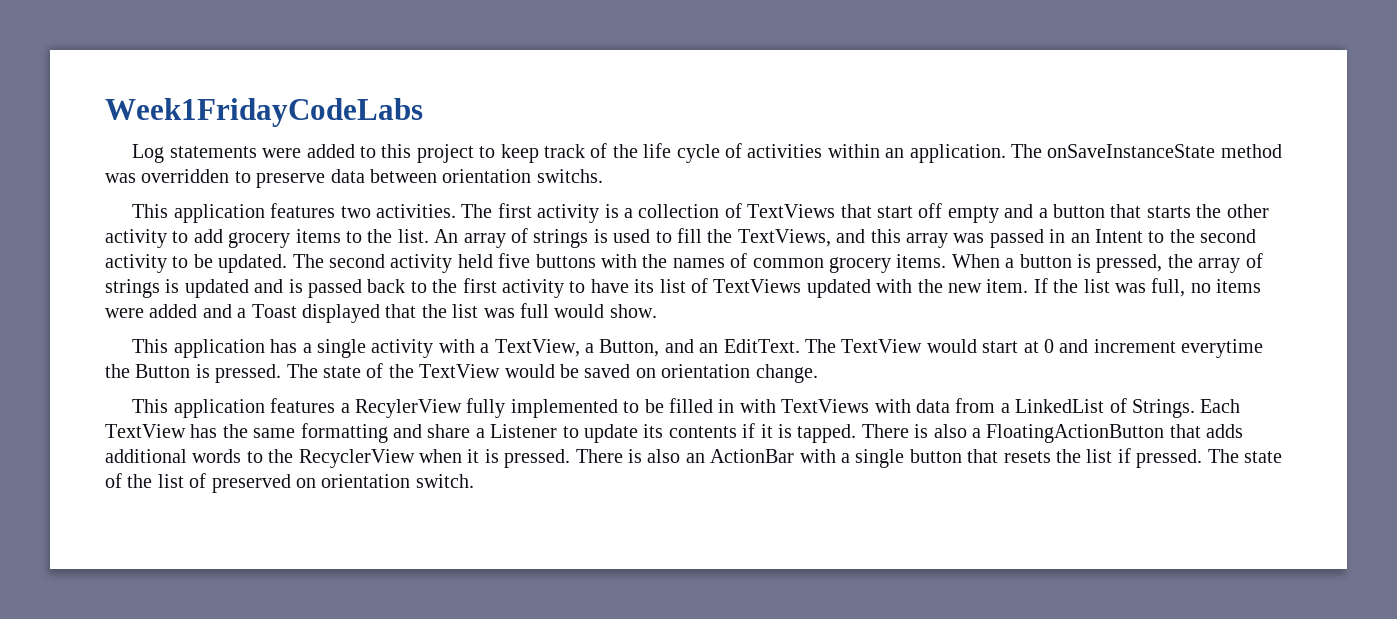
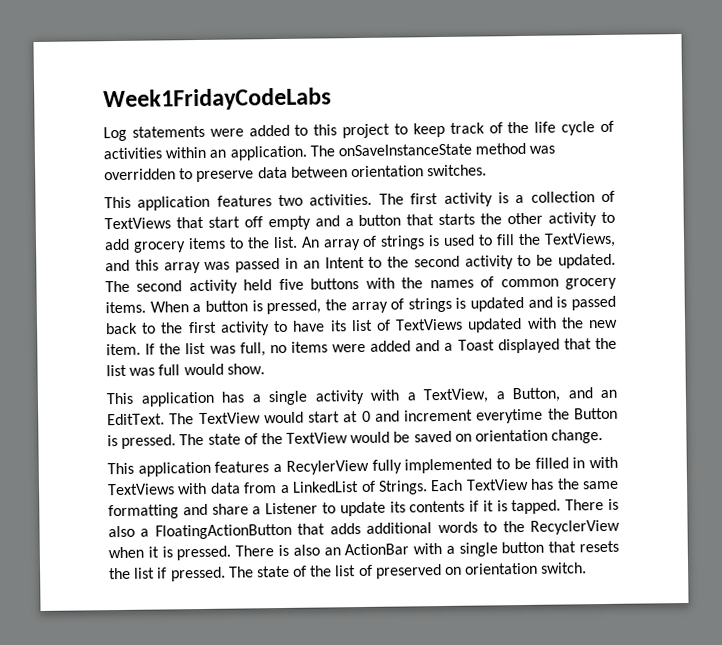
[536,169,603,183] switchs. -> [427,164,488,177] switches.

